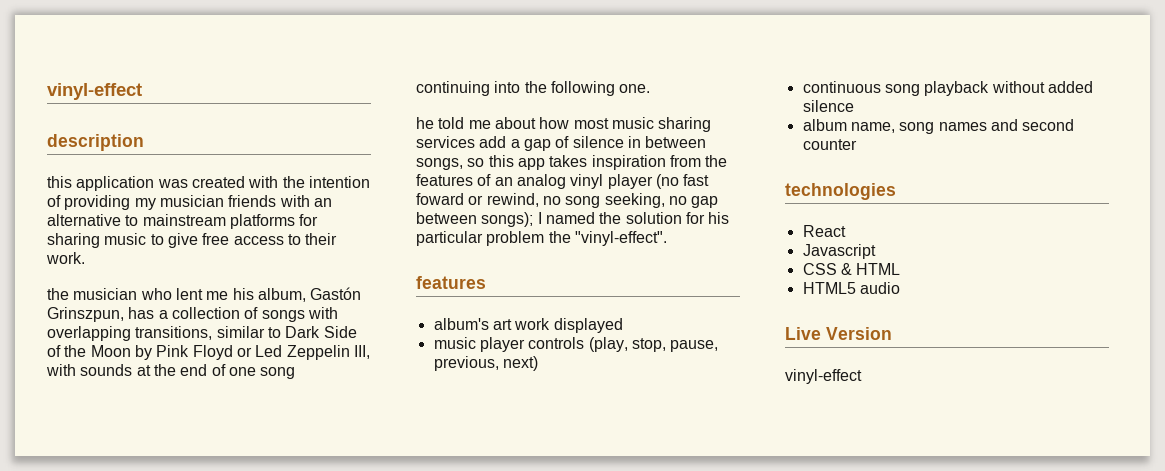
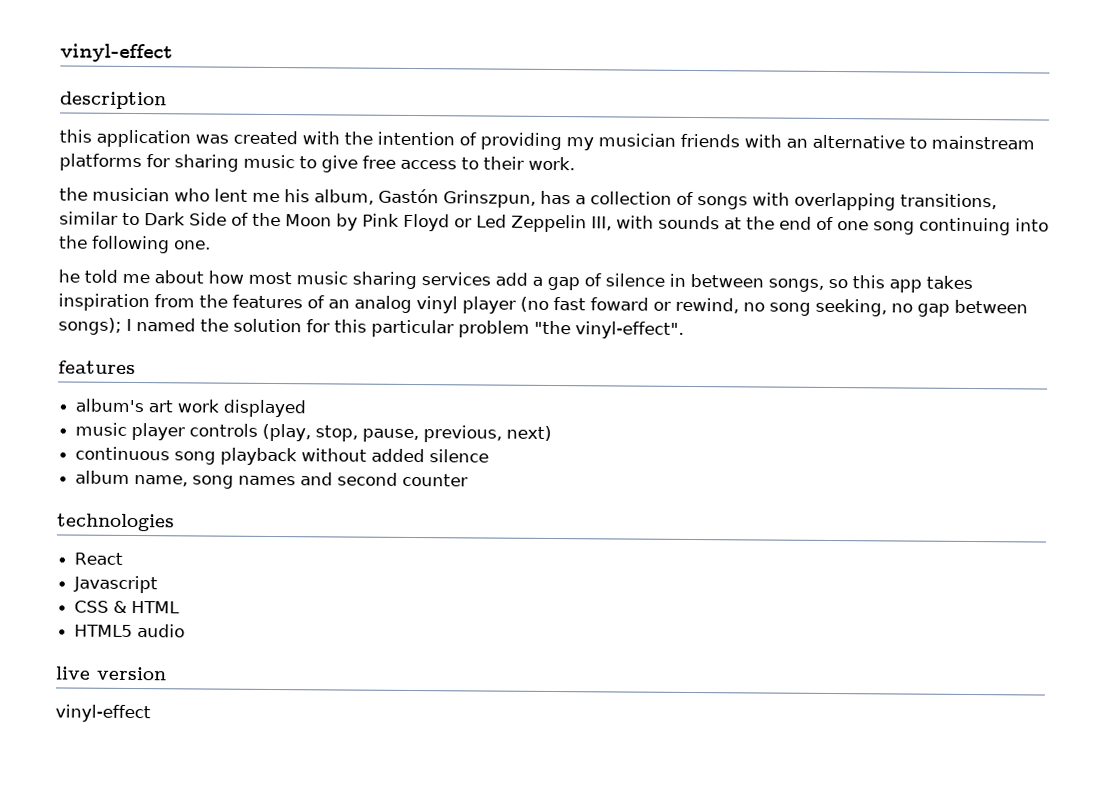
[708,212,730,224] his -> [334,319,367,333] this
[548,231,667,246] the "vinyl-effect". -> [534,320,684,339] "the vinyl-effect".
[785,327,892,340] Live Version -> [55,666,167,681] live version

